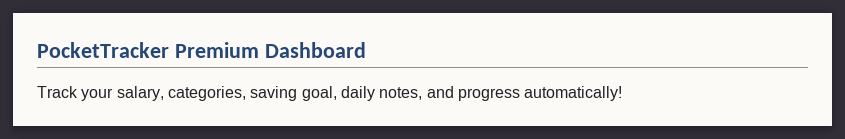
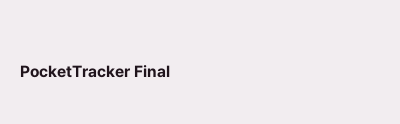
[174,42,366,58] [37,86,623,101] Premium Dashboard // Track your salary, categories, saving goal, daily notes, and progress automatically! -> [134,65,171,78] Final

